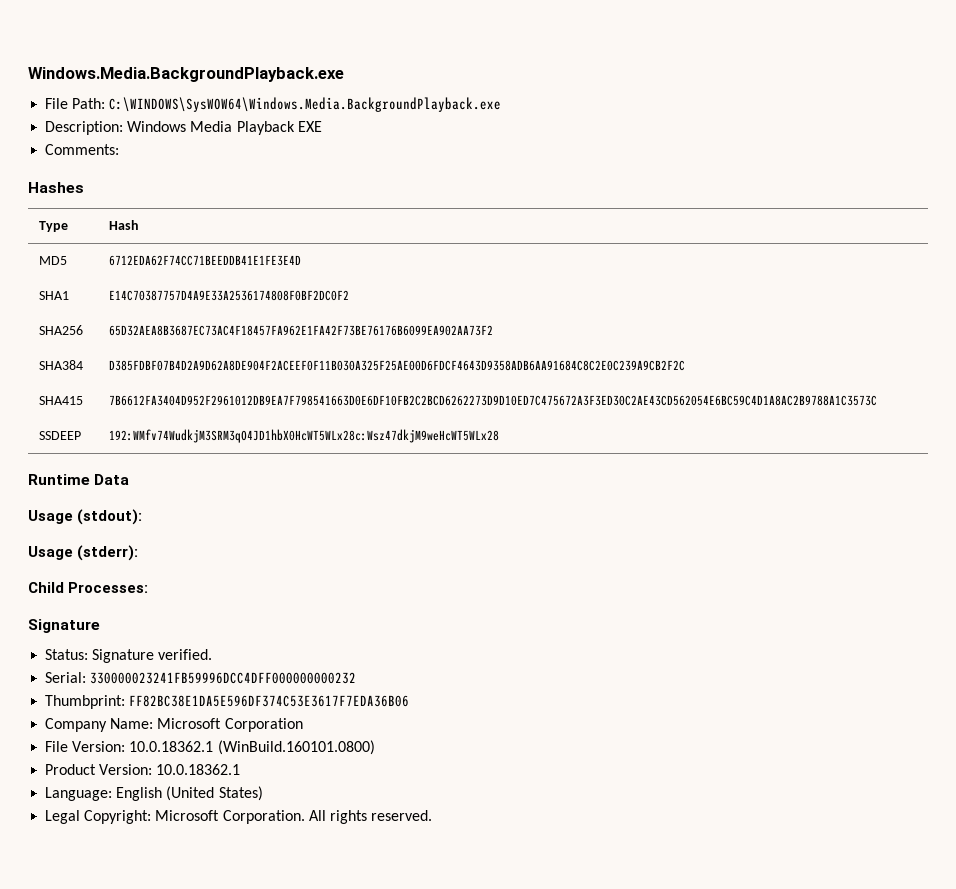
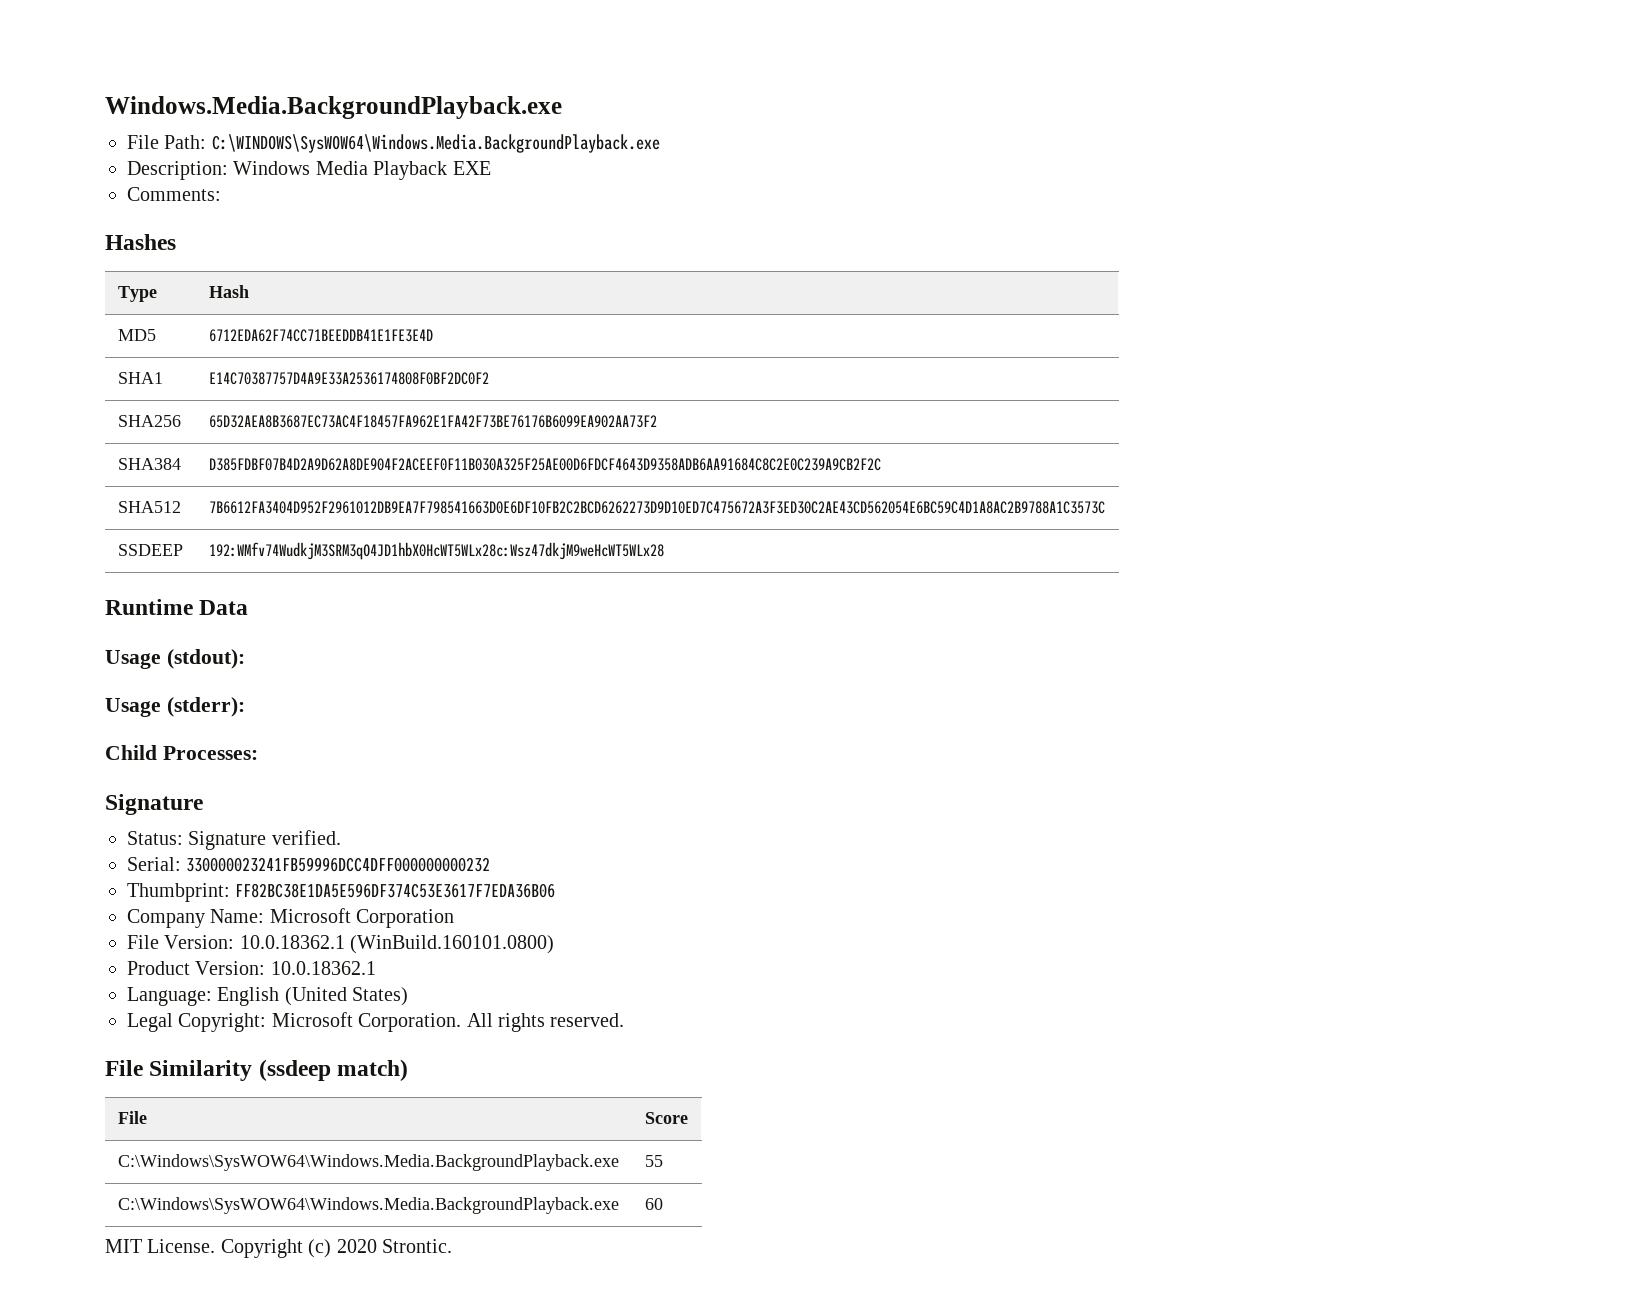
[39,396,84,405] SHA415 -> [117,501,181,513] SHA512
(433, 815) none -> [105,1059,409,1081] [117,1111,147,1124] [644,1112,688,1124] [117,1154,619,1171] [644,1155,663,1167] [117,1197,619,1214] [644,1198,663,1210] [105,1239,452,1258] // File Similarity (ssdeep match) // File | Score // C:\Windows\SysWOW64\Windows.Media.BackgroundPlayback.exe | 55 // C:\Windows\SysWOW64\Windows.Media.BackgroundPlayback.exe | 60 // MIT License. Copyright (c) 2020 Strontic.

